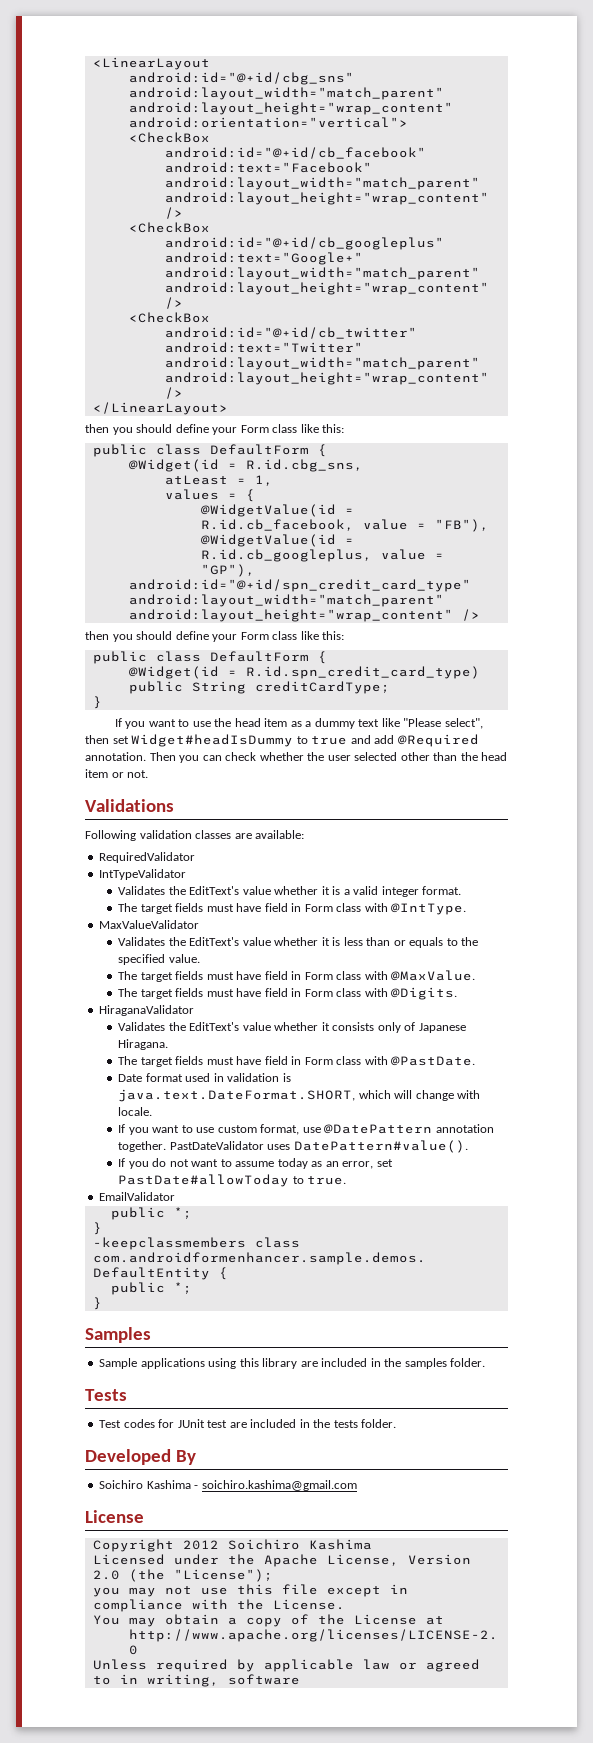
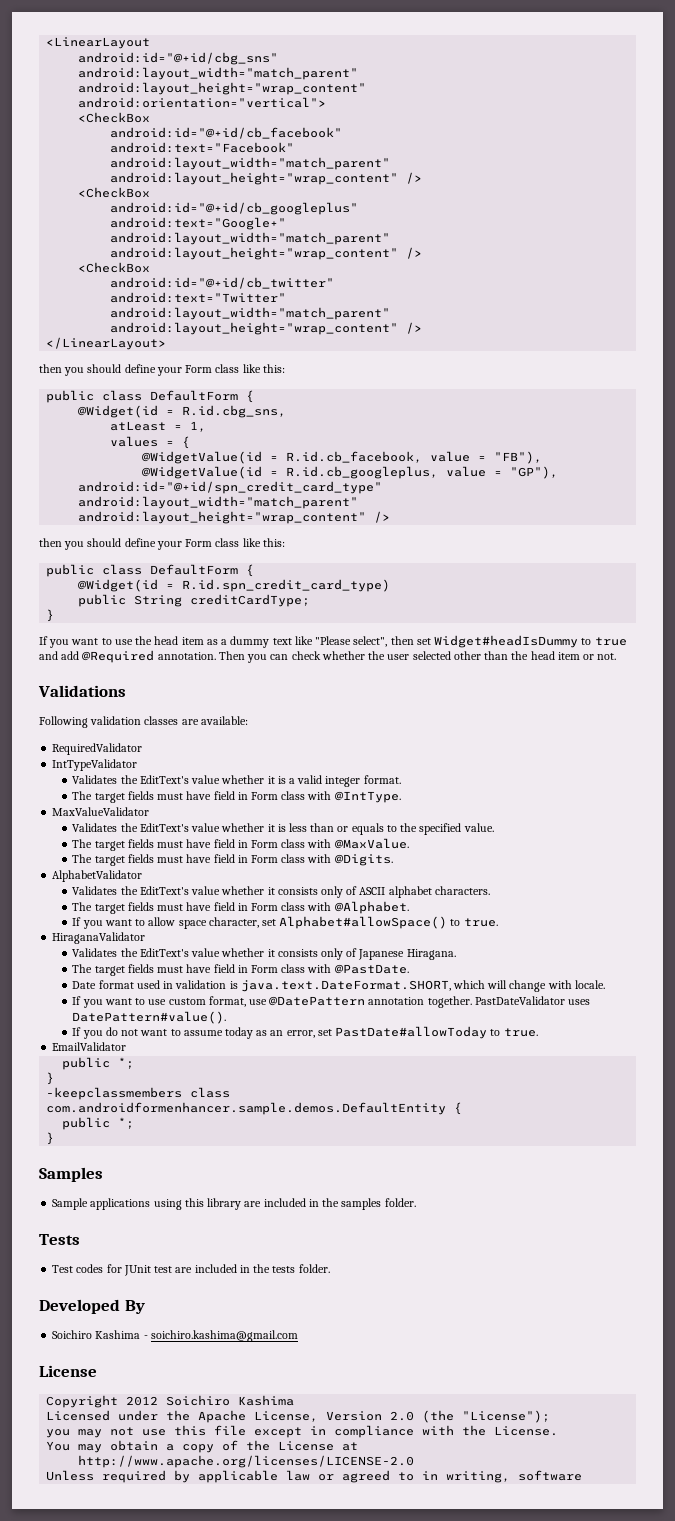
(458, 993) none -> [52,870,143,882] [72,886,490,898] [72,901,409,914] [72,916,498,929] // AlphabetValidator // Validates the EditText's value whether it consists only of ASCII alphabet characters. // The target fields must have field in Form class with @Alphabet. // If you want to allow space character, set Alphabet#allowSpace() to true.

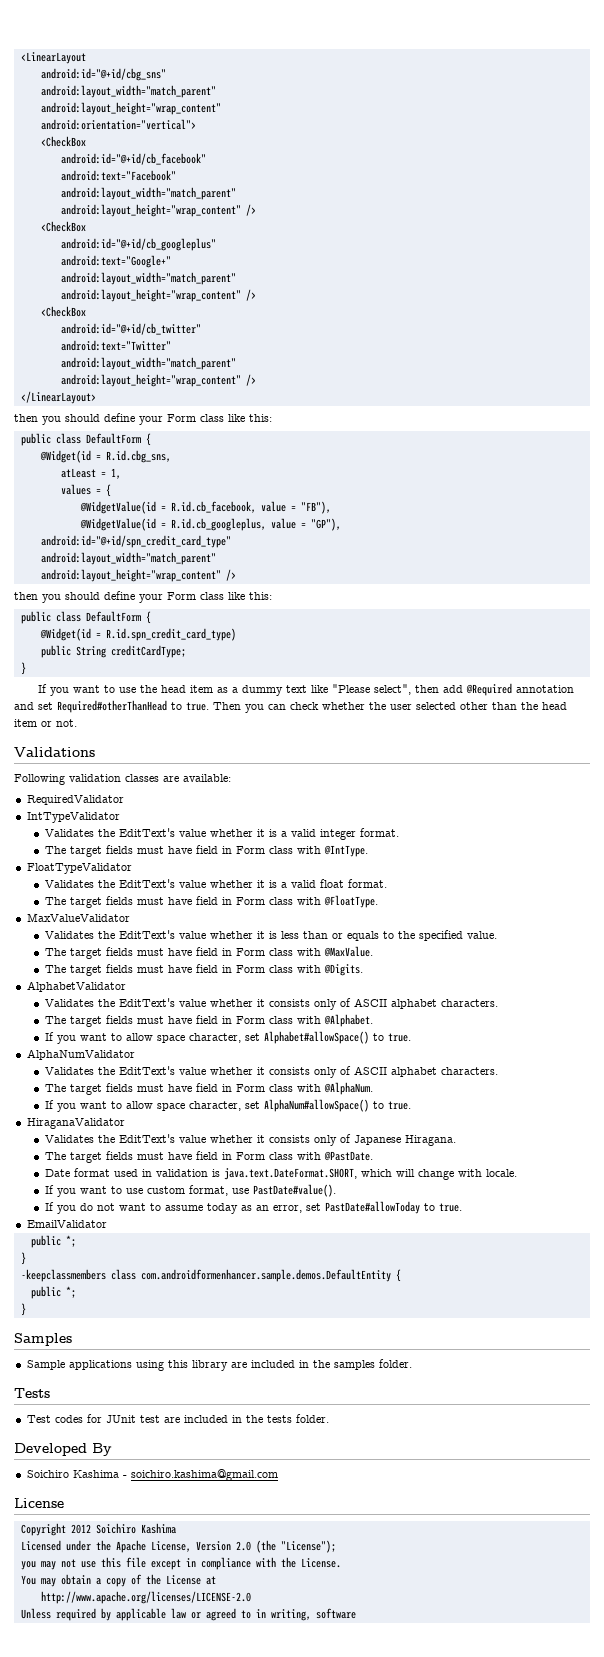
[416,635,627,648] [39,650,216,663] set Widget#headIsDummy to true and add @Required annotation. -> [443,683,575,696] [14,700,209,713] add @Required annotation and set Required#otherThanHead to true.
(401, 797) none -> [26,863,132,874] [44,879,387,888] [44,895,378,908] // FloatTypeValidator // Validates the EditText's value whether it is a valid float format. // The target fields must have field in Form class with @FloatType.
(498, 922) none -> [26,1049,135,1060] [44,1066,498,1078] [44,1082,373,1095] [44,1099,411,1112] // AlphaNumValidator // Validates the EditText's value whether it consists only of ASCII alphabet characters. // The target fields must have field in Form class with @AlphaNum. // If you want to allow space character, set AlphaNum#allowSpace() to true.
[269,996,591,1008] [72,1011,227,1024] @DatePattern annotation together. PastDateValidator uses DatePattern#value(). -> [252,1184,336,1197] PastDate#value().

